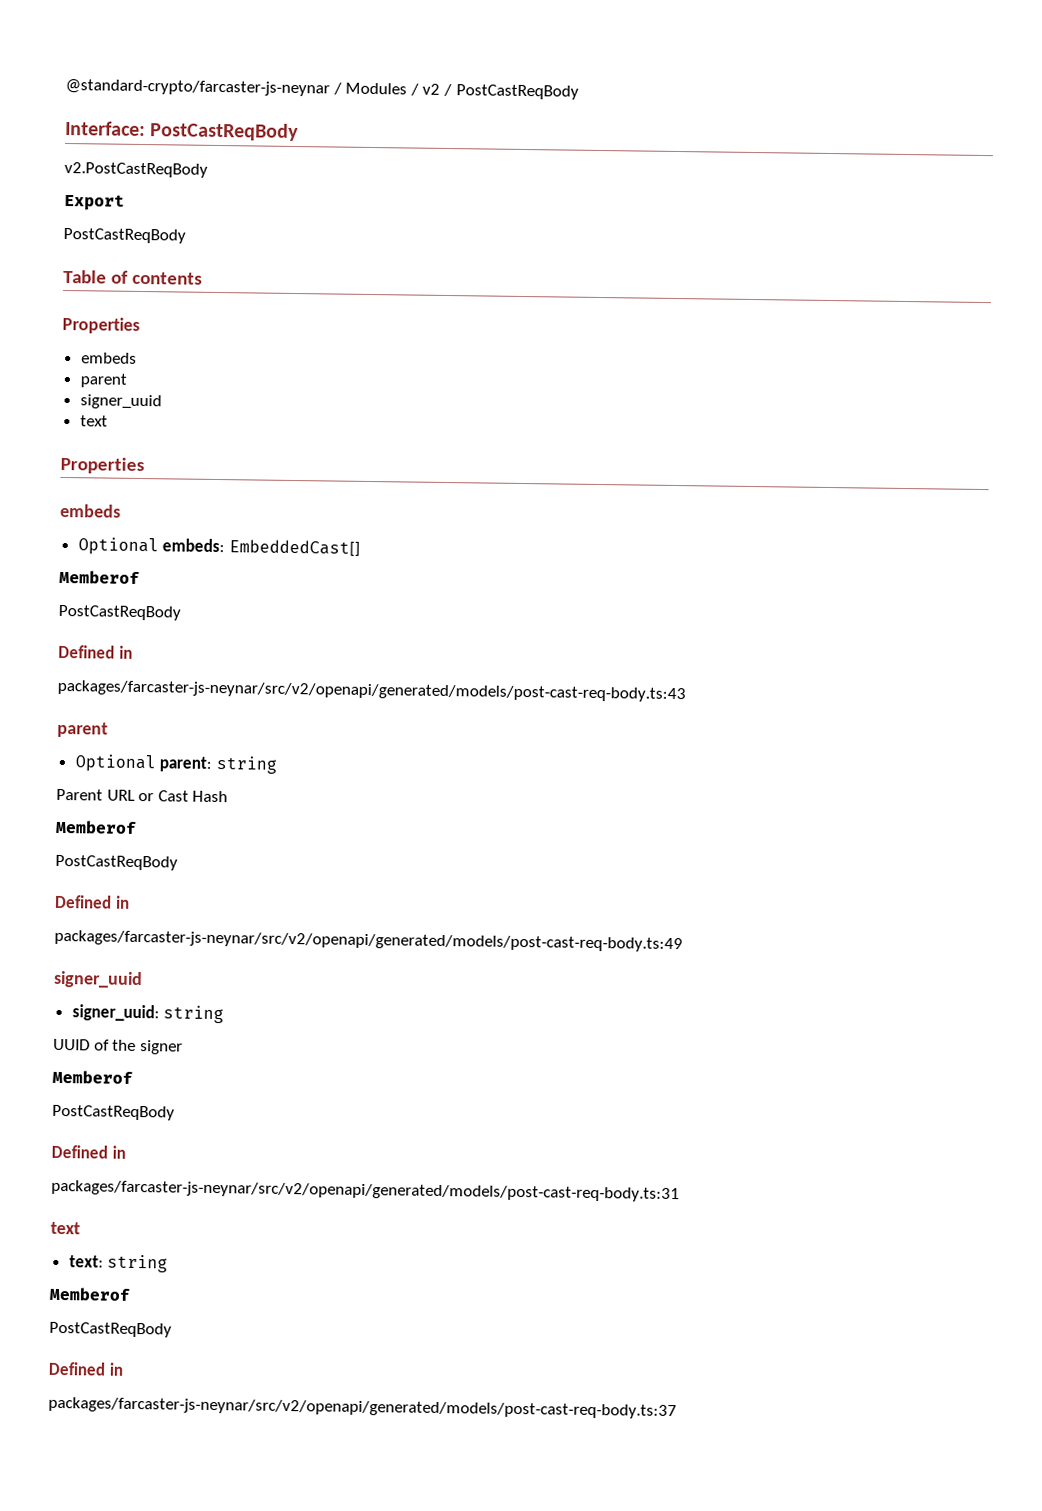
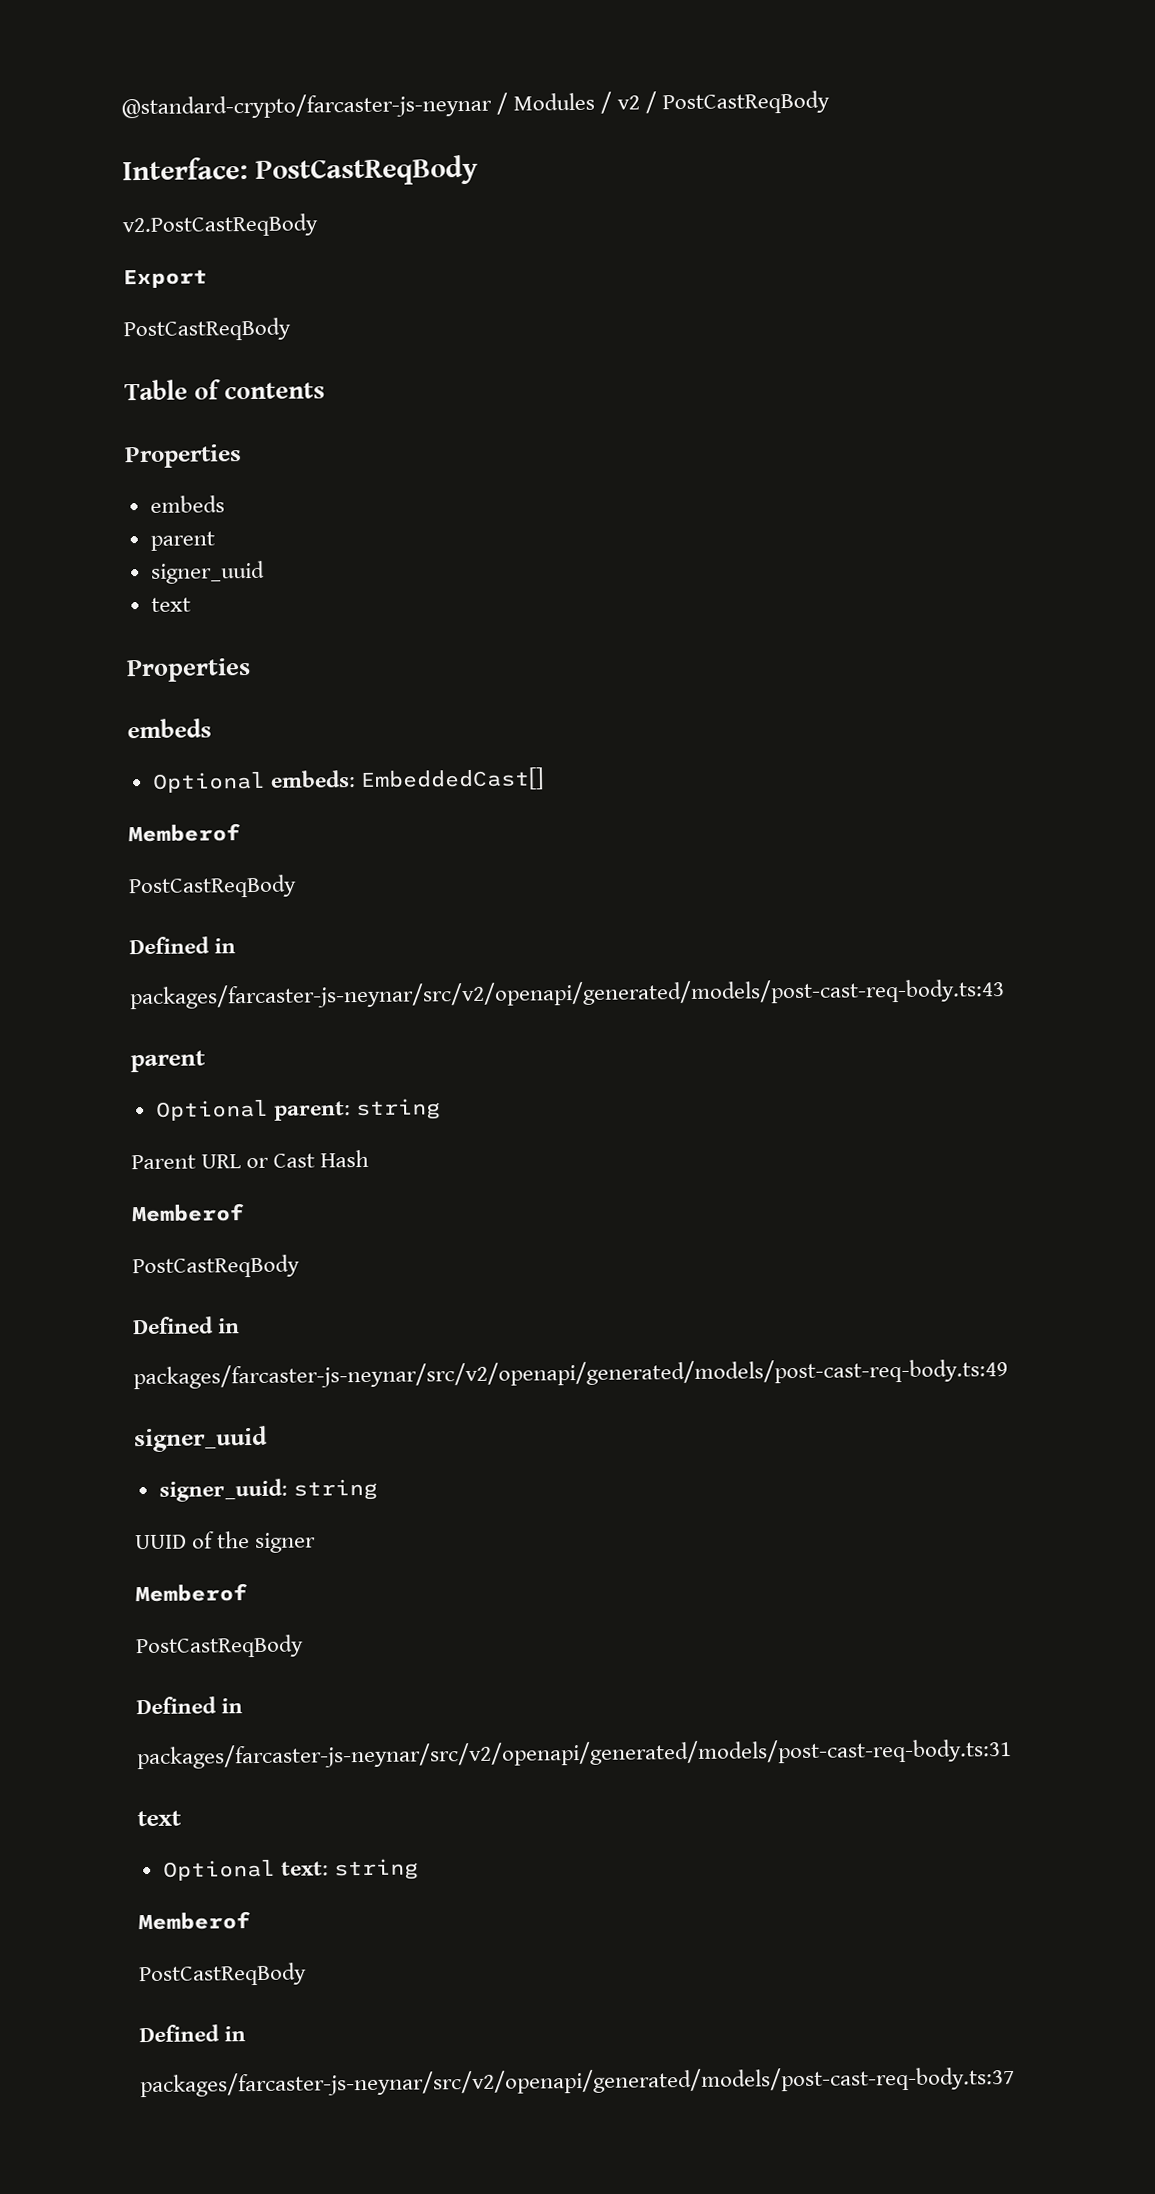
(80, 1228) none -> [162,1859,276,1881] Optional

